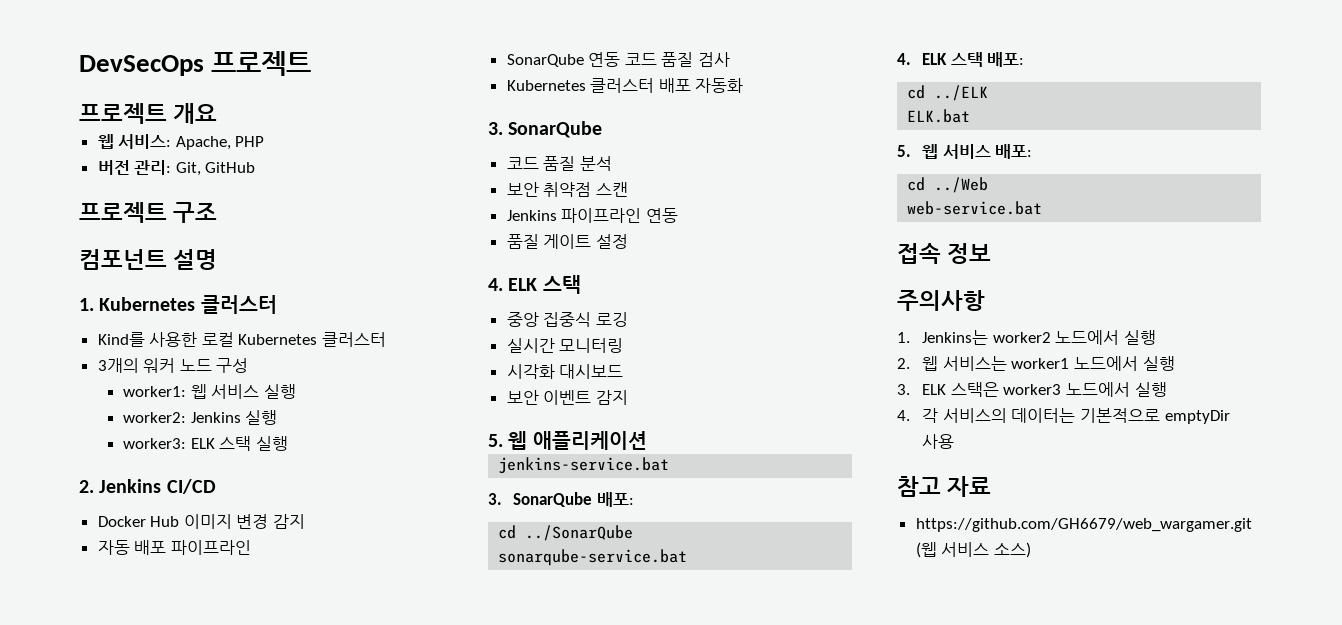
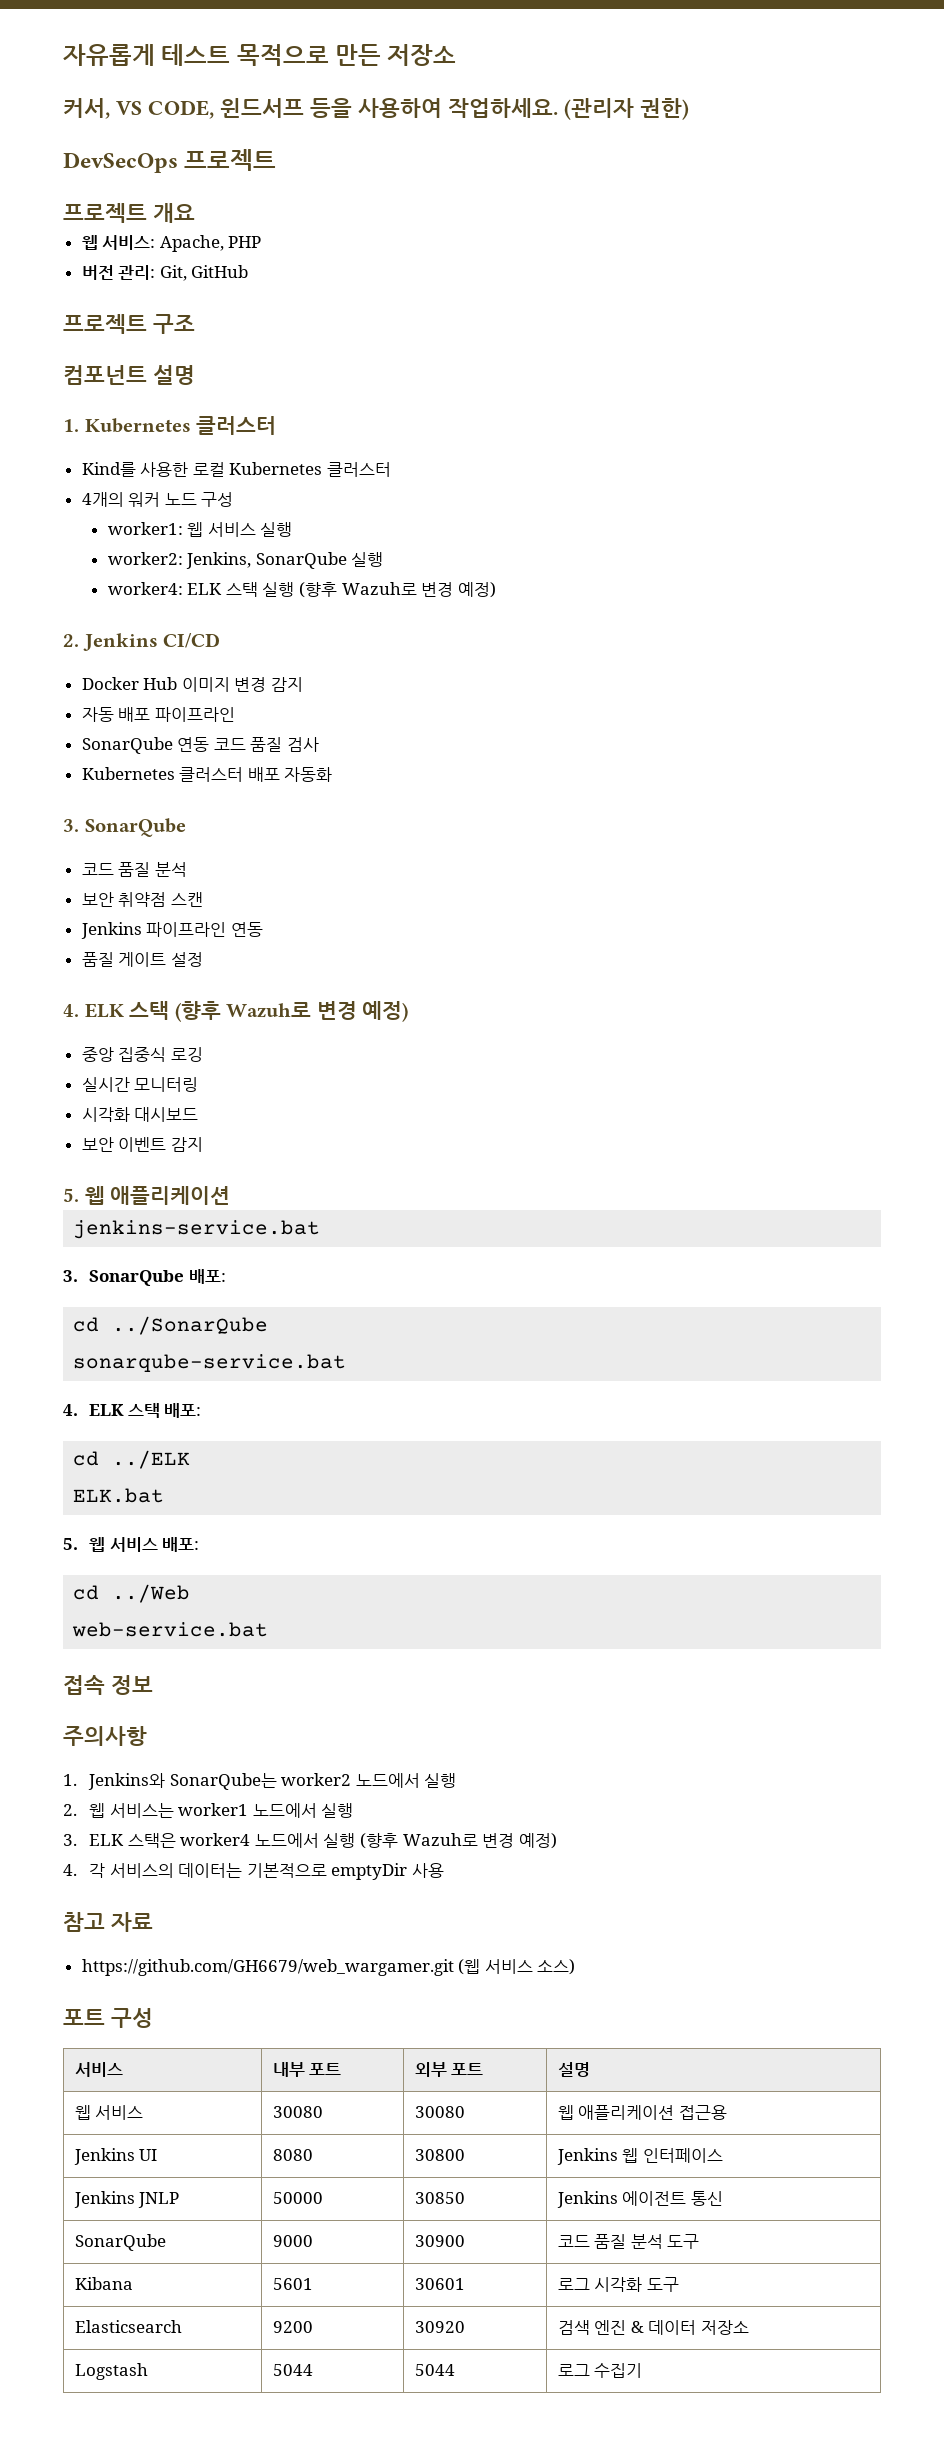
(79, 65) none -> [63,44,457,66] [63,98,689,120] 자유롭게 테스트 목적으로 만든 저장소 // 커서, VS CODE, 윈드서프 등을 사용하여 작업하세요. (관리자 권한) //
[97,358,139,373] 3개의 -> [81,492,124,507] 4개의
[190,410,278,425] [122,438,186,449] Jenkins 실행 // worker3: -> [186,552,384,569] [107,582,183,595] Jenkins, SonarQube 실행 // worker4:
(288, 443) none -> [299,582,496,598] (향후 Wazuh로 변경 예정)
(581, 284) none -> [174,1001,409,1022] (향후 Wazuh로 변경 예정)
[922,330,989,345] Jenkins는 -> [87,1773,277,1790] Jenkins와 SonarQube는
[1003,382,1167,397] worker3 노드에서 실행 -> [180,1833,557,1849] worker4 노드에서 실행 (향후 Wazuh로 변경 예정)
(1031, 550) none -> [63,2008,153,2028] [74,2062,123,2077] [272,2062,342,2077] [414,2062,484,2077] [557,2062,590,2077] [74,2105,144,2120] [272,2106,323,2118] [414,2106,465,2118] [557,2105,727,2120] [73,2148,158,2165] [272,2149,313,2161] [414,2149,465,2161] [556,2148,723,2165] [73,2191,180,2208] [272,2192,323,2204] [414,2192,465,2204] [556,2191,723,2208] [74,2234,166,2251] [272,2235,313,2247] [414,2235,465,2247] [557,2234,700,2249] [74,2277,133,2290] [272,2278,313,2290] [414,2278,465,2290] [557,2277,679,2292] [74,2320,182,2333] [272,2321,313,2333] [414,2321,465,2333] [557,2320,750,2335] [74,2363,148,2380] [272,2364,313,2376] [414,2364,455,2376] [557,2363,643,2378] // 포트 구성 // 서비스 | 내부 포트 | 외부 포트 | 설명 // 웹 서비스 | 30080 | 30080 | 웹 애플리케이션 접근용 // Jenkins UI | 8080 | 30800 | Jenkins 웹 인터페이스 // Jenkins JNLP | 50000 | 30850 | Jenkins 에이전트 통신 // SonarQube | 9000 | 30900 | 코드 품질 분석 도구 // Kibana | 5601 | 30601 | 로그 시각화 도구 // Elasticsearch | 9200 | 30920 | 검색 엔진 & 데이터 저장소 // Logstash | 5044 | 5044 | 로그 수집기

